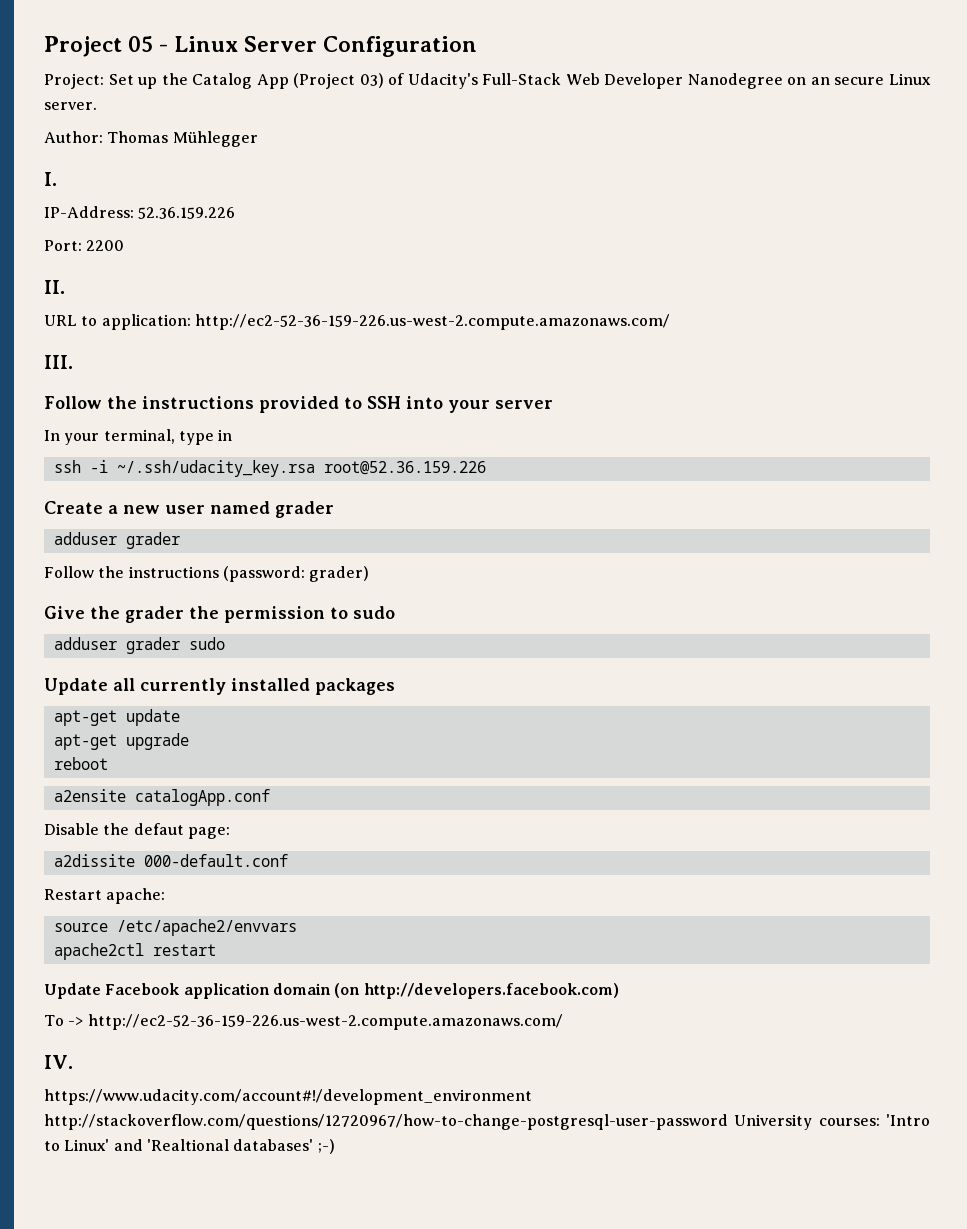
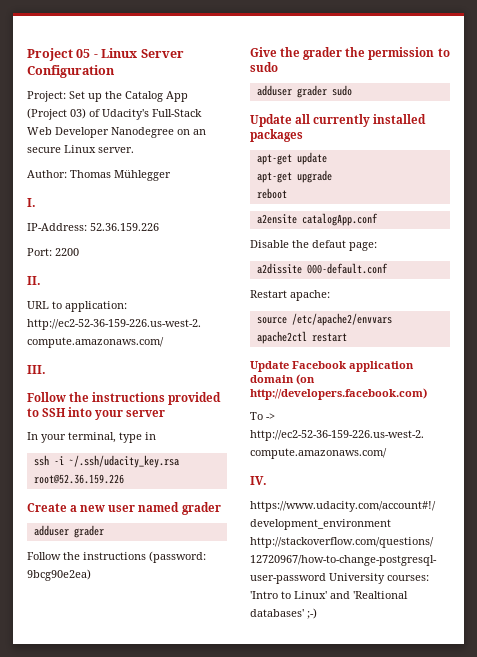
[309,566,370,582] grader) -> [27,569,91,581] 9bcg90e2ea)

